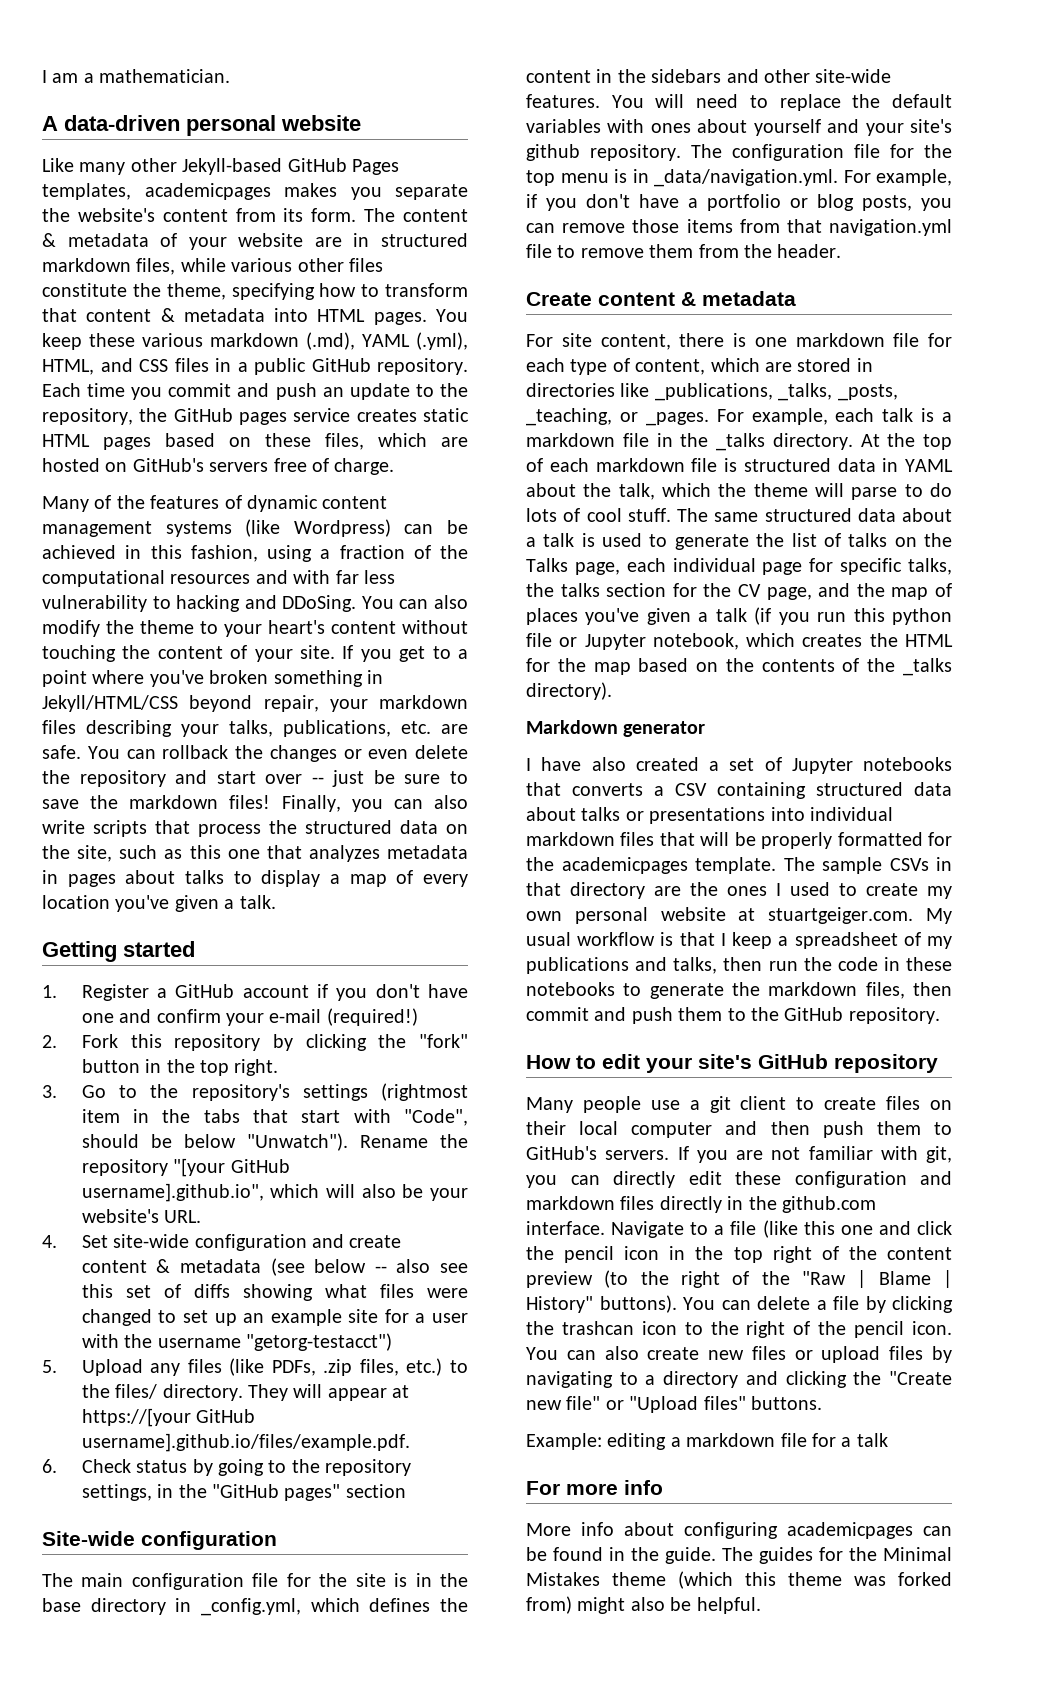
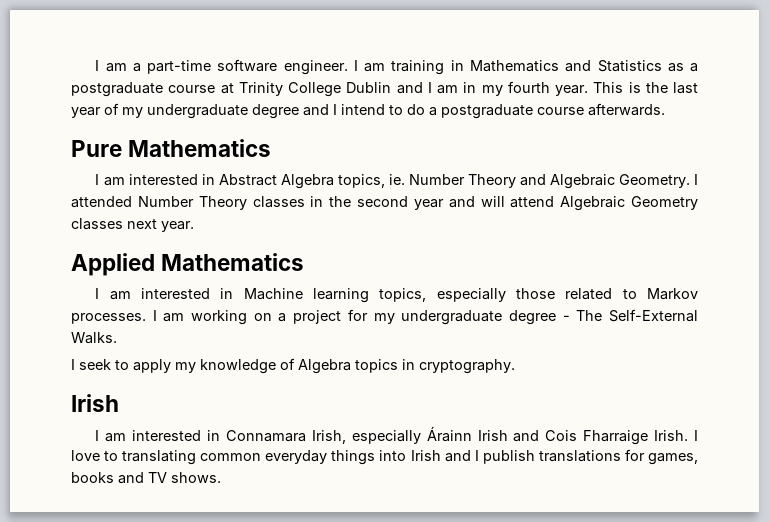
[99,69,231,83] [42,115,361,136] [42,158,399,175] [42,183,468,200] [42,208,468,222] [42,233,468,250] [42,258,383,275] [42,283,468,300] [42,308,468,325] [42,332,468,350] [42,358,468,375] [42,383,468,400] [42,408,469,425] [42,433,468,450] [42,458,395,475] [42,495,388,512] [42,519,468,537] [42,545,468,562] [42,570,395,587] [42,595,468,612] [42,620,468,637] [42,645,468,662] [42,670,383,687] [42,695,468,712] [42,720,468,737] [42,745,468,762] [42,770,468,787] [42,795,469,812] [42,820,468,837] [42,845,468,862] [42,870,468,887] [42,895,276,912] [42,941,195,962] [42,984,469,1001] [81,1008,418,1026] [42,1034,469,1051] [81,1059,279,1076] [42,1083,469,1101] [81,1109,469,1126] [81,1133,468,1151] [81,1158,290,1177] [81,1183,468,1202] [81,1209,202,1223] [42,1234,402,1251] [81,1258,469,1276] [81,1284,469,1301] [81,1309,468,1326] [81,1333,392,1351] [42,1358,468,1376] [81,1384,410,1401] [81,1408,256,1427] [81,1433,410,1452] [42,1459,412,1476] [81,1484,406,1501] [42,1531,277,1550] [42,1573,469,1590] [42,1598,469,1616] [526,69,892,83] [526,94,952,111] [526,119,952,136] [526,144,952,161] [526,169,952,187] [526,194,952,211] [526,219,952,236] [526,244,842,258] [526,291,796,306] [526,333,952,350] [526,358,873,375] [526,383,898,401] [526,408,952,426] [526,433,952,451] [526,458,953,472] [526,483,952,500] [526,508,952,522] [526,533,952,550] [526,558,952,575] [526,583,952,600] [526,607,952,625] [526,633,953,650] [526,658,952,676] [526,682,612,700] [526,720,706,737] [526,757,952,774] [526,782,952,799] [526,807,893,824] [526,832,952,849] [526,857,952,874] [526,882,952,899] [526,907,952,924] [526,932,952,949] [526,957,952,974] [526,982,952,999] [526,1007,940,1024] [526,1054,938,1073] [526,1096,953,1113] [526,1121,952,1138] [526,1146,952,1163] [526,1171,952,1188] [526,1196,876,1213] [526,1220,952,1238] [526,1246,952,1263] [526,1270,952,1288] [526,1295,953,1313] [526,1321,953,1338] [526,1346,952,1363] [526,1371,952,1388] [526,1396,822,1413] [526,1433,888,1450] [526,1480,663,1495] [526,1522,952,1539] [526,1547,952,1564] [526,1571,952,1589] [526,1596,761,1614] mathematician. // A data-driven personal website // Like many other Jekyll-based GitHub Pages templates, academicpages makes you separate the website's content from its form. The content & metadata of your website are in structured markdown files, while various other files constitute the theme, specifying how to transform that content & metadata into HTML pages. You keep these various markdown (.md), YAML (.yml), HTML, and CSS files in a public GitHub repository. Each time you commit and push an update to the repository, the GitHub pages service creates static HTML pages based on these files, which are hosted on GitHub's servers free of charge. // Many of the features of dynamic content management systems (like Wordpress) can be achieved in this fashion, using a fraction of the computational resources and with far less vulnerability to hacking and DDoSing. You can also modify the theme to your heart's content without touching the content of your site. If you get to a point where you've broken something in Jekyll/HTML/CSS beyond repair, your markdown files describing your talks, publications, etc. are safe. You can rollback the changes or even delete the repository and start over -- just be sure to save the markdown files! Finally, you can also write scripts that process the structured data on the site, such as this one that analyzes metadata in pages about talks to display a map of every location you've given a talk. // Getting started // 1. Register a GitHub account if you don't have one and confirm your e-mail (required!) // 2. Fork this repository by clicking the "fork" button in the top right. // 3. Go to the repository's settings (rightmost item in the tabs that start with "Code", should be below "Unwatch"). Rename the repository "[your GitHub username].github.io", which will also be your website's URL. // 4. Set site-wide configuration and create content & metadata (see below -- also see this set of diffs showing what files were changed to set up an example site for a user with the username "getorg-testacct") // 5. Upload any files (like PDFs, .zip files, etc.) to the files/ directory. They will appear at https://[your GitHub username].github.io/files/example.pdf. // 6. Check status by going to the repository settings, in the "GitHub pages" section // Site-wide configuration // The main configuration file for the site is in the base directory in _config.yml, which defines the content in the sidebars and other site-wide features. You will need to replace the default variables with ones about yourself and your site's github repository. The configuration file for the top menu is in _data/navigation.yml. For example, if you don't have a portfolio or blog posts, you can remove those items from that navigation.yml file to remove them from the header. // Create content & metadata // For site content, there is one markdown file for each type of content, which are stored in directories like _publications, _talks, _posts, _teaching, or _pages. For example, each talk is a markdown file in the _talks directory. At the top of each markdown file is structured data in YAML about the talk, which the theme will parse to do lots of cool stuff. The same structured data about a talk is used to generate the list of talks on the Talks page, each individual page for specific talks, the talks section for the CV page, and the map of places you've given a talk (if you run this python file or Jupyter notebook, which creates the HTML for the map based on the contents of the _talks directory). // Markdown generator // I have also created a set of Jupyter notebooks that converts a CSV containing structured data about talks or presentations into individual markdown files that will be properly formatted for the academicpages template. The sample CSVs in that directory are the ones I used to create my own personal website at stuartgeiger.com. My usual workflow is that I keep a spreadsheet of my publications and talks, then run the code in these notebooks to generate the markdown files, then commit and push them to the GitHub repository. // How to edit your site's GitHub repository // Many people use a git client to create files on their local computer and then push them to GitHub's servers. If you are not familiar with git, you can directly edit these configuration and markdown files directly in the github.com interface. Navigate to a file (like this one and click the pencil icon in the top right of the content preview (to the right of the "Raw | Blame | History" buttons). You can delete a file by clicking the trashcan icon to the right of the pencil icon. You can also create new files or upload files by navigating to a directory and clicking the "Create new file" or "Upload files" buttons. // Example: editing a markdown file for a talk // For more info // More info about configuring academicpages can be found in the guide. The guides for the Minimal Mistakes theme (which this theme was forked from) might also be helpful. -> [147,59,698,75] [71,81,698,97] [71,103,665,119] [71,139,272,157] [95,174,698,189] [71,196,698,211] [71,218,194,232] [71,253,305,276] [95,288,698,303] [71,309,698,325] [71,332,117,344] [71,358,515,374] [71,394,119,412] [95,426,698,445] [71,449,699,465] [71,472,221,484] part-time software engineer. I am training in Mathematics and Statistics as a postgraduate course at Trinity College Dublin and I am in my fourth year. This is the last year of my undergraduate degree and I intend to do a postgraduate course afterwards. // Pure Mathematics // I am interested in Abstract Algebra topics, ie. Number Theory and Algebraic Geometry. I attended Number Theory classes in the second year and will attend Algebraic Geometry classes next year. // Applied Mathematics // I am interested in Machine learning topics, especially those related to Markov processes. I am working on a project for my undergraduate degree - The Self-External Walks. // I seek to apply my knowledge of Algebra topics in cryptography. // Irish // I am interested in Connamara Irish, especially Árainn Irish and Cois Fharraige Irish. I love to translating common everyday things into Irish and I publish translations for games, books and TV shows.

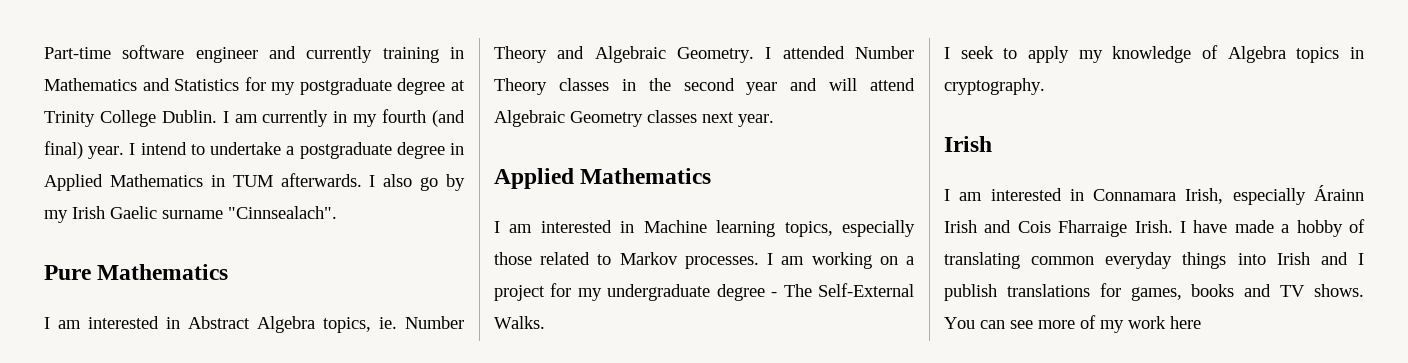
[95,59,386,75] I am a part-time software engineer. I am -> [44,45,373,63] Part-time software engineer and currently
[667,63,698,72] [71,82,216,97] as a postgraduate course -> [244,77,446,95] for my postgraduate degree
[346,82,458,94] Dublin and I am -> [161,110,329,127] Dublin. I am currently
[555,82,698,96] [71,103,329,119] year. This is the last year of my undergraduate degree and -> [432,110,466,127] [44,141,125,159] (and final) year.
[407,103,665,119] do a postgraduate course afterwards. -> [210,142,465,159] [44,173,465,191] [44,206,337,223] undertake a postgraduate degree in Applied Mathematics in TUM afterwards. I also go by my Irish Gaelic surname "Cinnsealach".
[71,450,119,461] love to -> [1193,219,1365,237] have made a hobby of
(221, 477) none -> [944,315,1201,333] You can see more of my work here

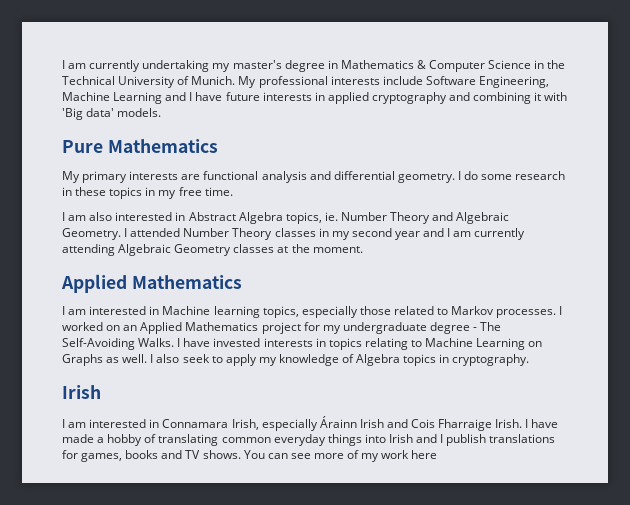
[44,45,464,63] [44,77,465,95] [44,109,466,127] [44,141,465,159] [44,173,465,191] [44,206,337,223] [44,264,229,280] [44,317,81,329] Part-time software engineer and currently training in Mathematics and Statistics for my postgraduate degree at Trinity College Dublin. I am currently in my fourth (and final) year. I intend to undertake a postgraduate degree in Applied Mathematics in TUM afterwards. I also go by my Irish Gaelic surname "Cinnsealach". // Pure Mathematics // I am -> [62,60,566,72] [62,76,549,88] [62,92,568,104] [62,108,162,120] [62,139,218,153] [62,171,566,183] [62,187,233,199] [62,212,113,221] I am currently undertaking my master's degree in Mathematics & Computer Science in the Technical University of Munich. My professional interests include Software Engineering, Machine Learning and I have future interests in applied cryptography and combining it with 'Big data' models. // Pure Mathematics // My primary interests are functional analysis and differential geometry. I do some research in these topics in my free time. // I am also
[648,78,671,91] the -> [331,231,350,240] my
[829,78,915,91] [494,110,774,127] will attend Algebraic Geometry classes next year. -> [447,228,526,240] [62,244,363,256] I am currently attending Algebraic Geometry classes at the moment.
[781,252,914,269] am working on a -> [62,322,259,334] worked on an Applied Mathematics
[818,283,914,297] Self-External -> [62,338,135,350] Self-Avoiding
[944,47,950,59] // I -> [177,338,543,350] [62,354,180,366] I have invested interests in topics relating to Machine Learning on Graphs as well. I also

